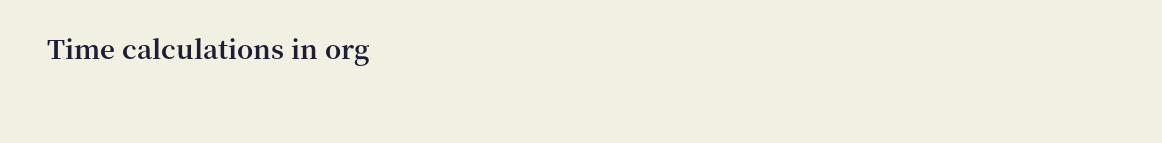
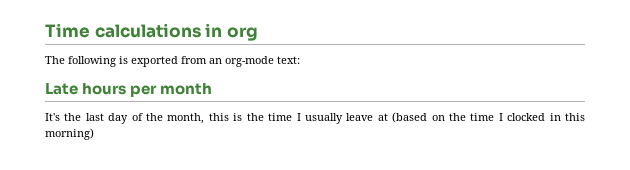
(371, 55) none -> [45,56,300,67] [45,83,213,97] [45,112,586,124] [45,128,94,140] // The following is exported from an org-mode text: // Late hours per month // It's the last day of the month, this is the time I usually leave at (based on the time I clocked in this morning)

